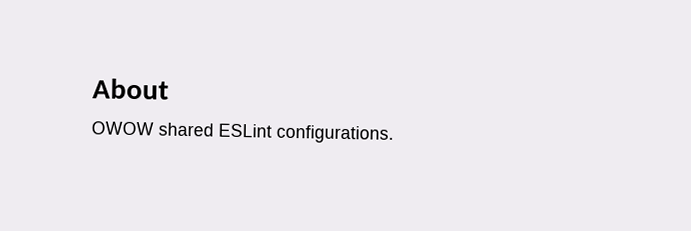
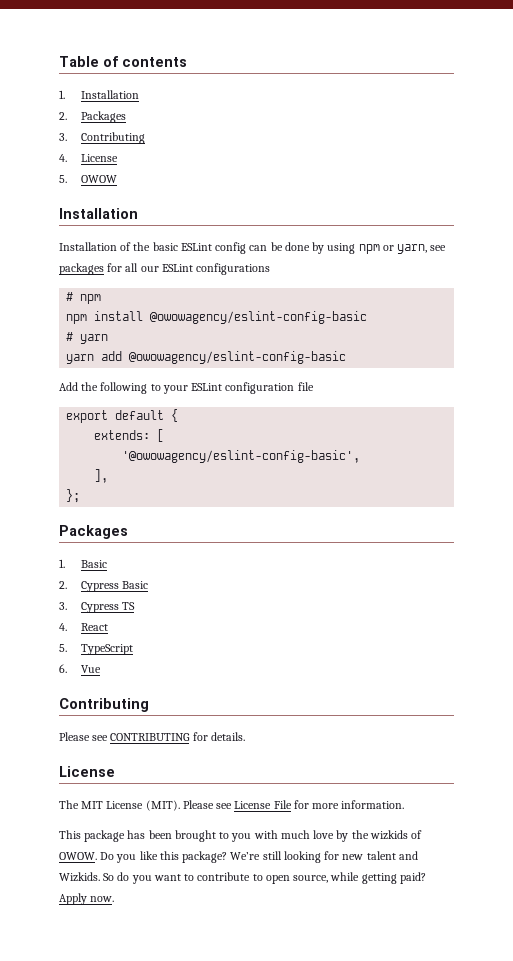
[92,78,169,100] [91,121,394,144] About // OWOW shared ESLint configurations. -> [59,56,187,67] [59,90,139,99] [59,111,126,123] [59,132,145,144] [59,154,118,162] [59,175,117,183] [59,208,138,219] [59,242,447,254] [59,263,271,275] [66,292,102,304] [66,311,368,324] [66,332,109,344] [66,351,347,364] [59,382,314,394] [66,409,179,423] [94,429,165,442] [122,450,361,463] [94,469,109,483] [66,489,81,503] [59,525,128,539] [59,559,107,568] [59,581,148,592] [59,602,135,613] [59,623,108,631] [59,644,133,655] [59,664,101,673] [59,698,149,712] [59,732,245,741] [59,766,115,777] [59,800,405,811] [59,830,423,842] [59,851,418,863] [59,872,426,884] [59,893,115,905] Table of contents // 1. Installation // 2. Packages // 3. Contributing // 4. License // 5. OWOW // Installation // Installation of the basic ESLint config can be done by using npm or yarn, see packages for all our ESLint configurations // # npm // npm install @owowagency/eslint-config-basic // # yarn // yarn add @owowagency/eslint-config-basic // Add the following to your ESLint configuration file // export default { // extends: [ // '@owowagency/eslint-config-basic', // ], // }; // Packages // 1. Basic // 2. Cypress Basic // 3. Cypress TS // 4. React // 5. TypeScript // 6. Vue // Contributing // Please see CONTRIBUTING for details. // License // The MIT License (MIT). Please see License File for more information. // This package has been brought to you with much love by the wizkids of OWOW. Do you like this package? We’re still looking for new talent and Wizkids. So do you want to contribute to open source, while getting paid? Apply now.

